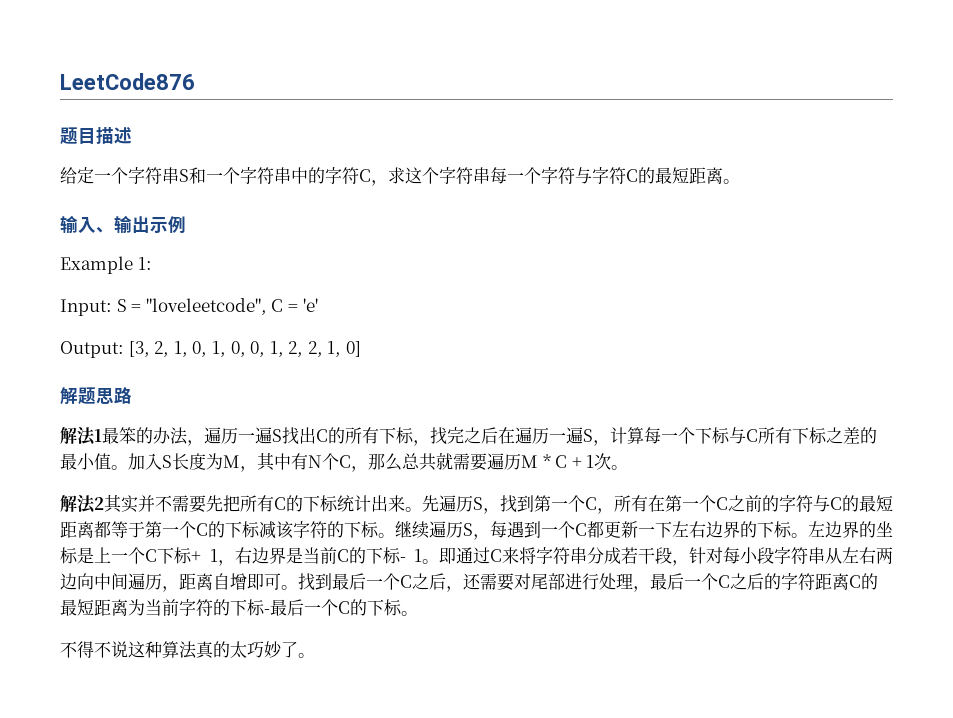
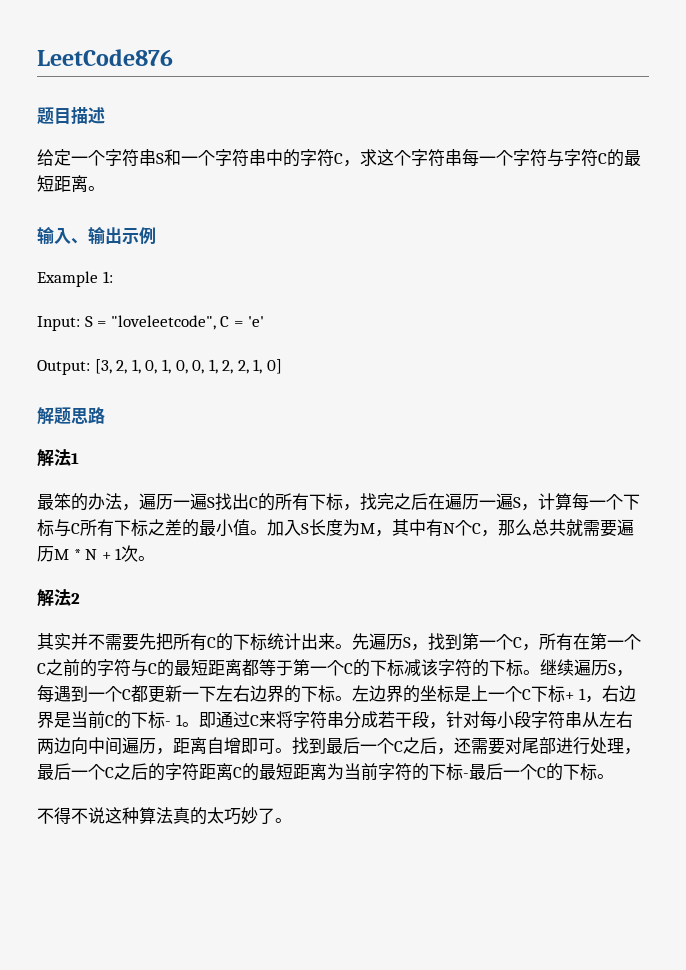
(102, 435) none -> (79, 458) //
[555,455,568,468] C -> [85,549,98,560] N
(104, 503) none -> (80, 598) //

